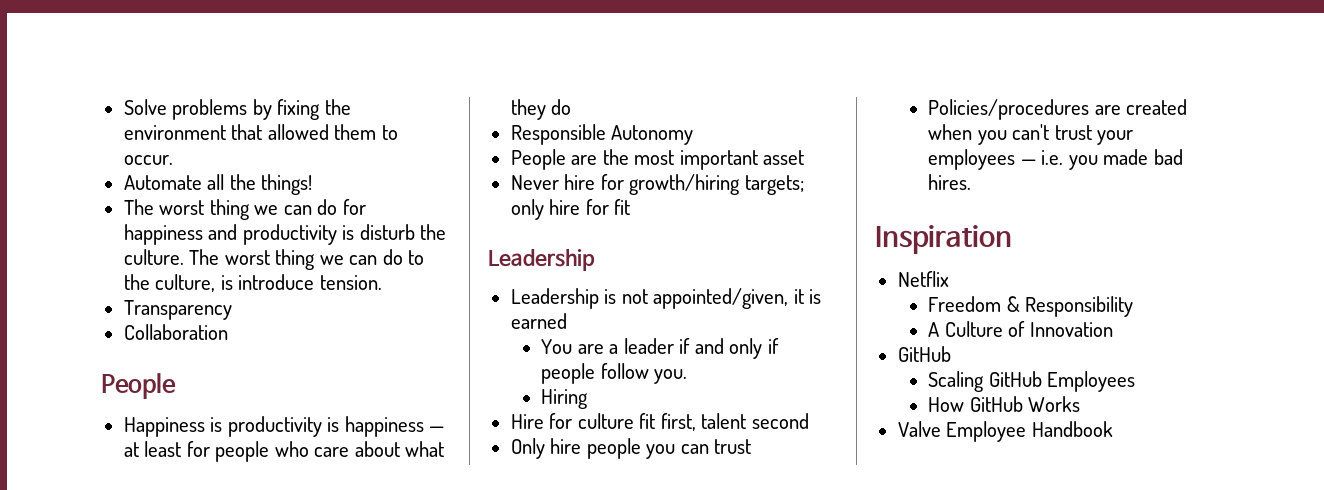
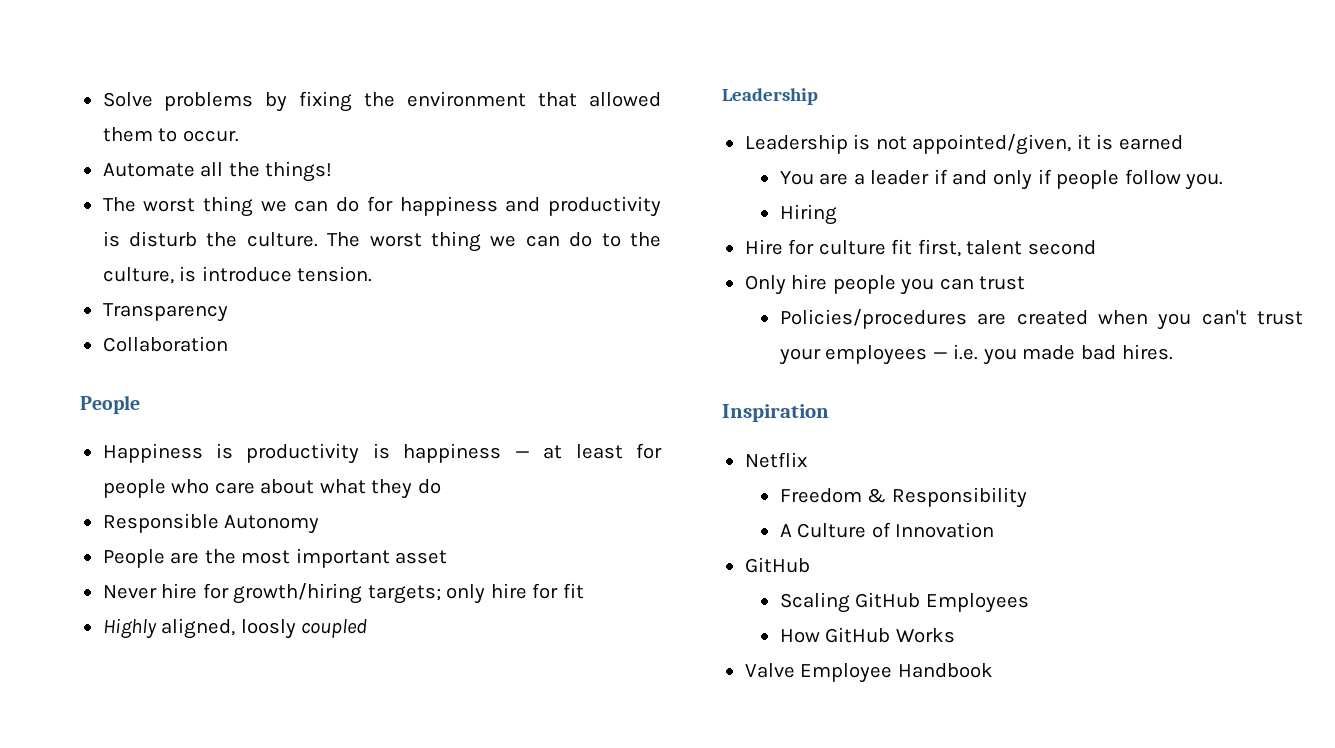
(631, 207) none -> [102,618,368,639] // Highly aligned, loosly coupled

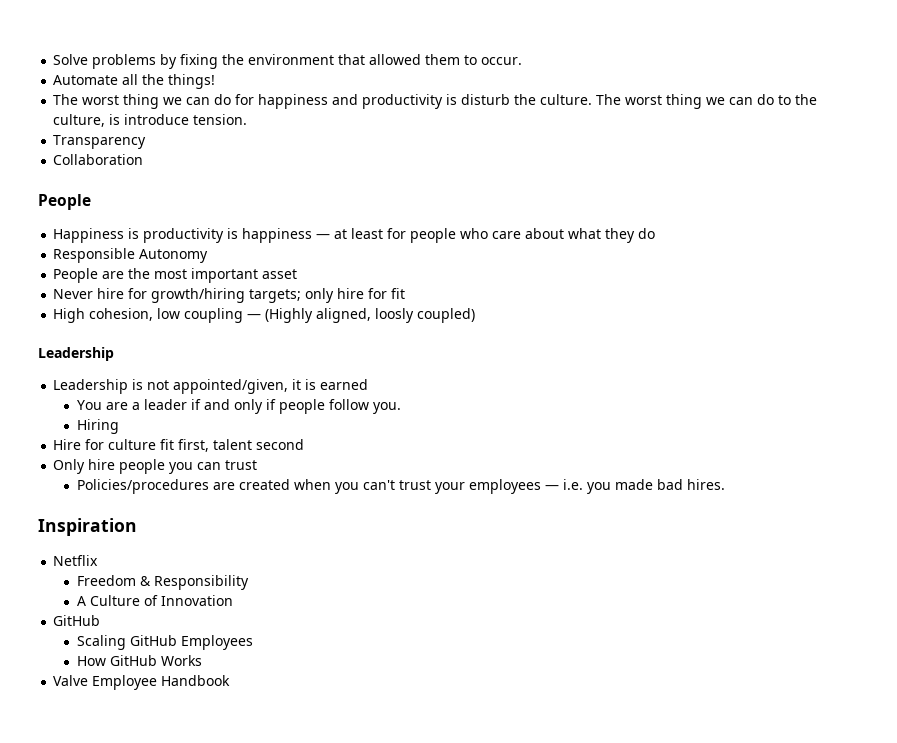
[102,618,157,639] Highly -> [53,308,314,323] High cohesion, low coupling — (Highly
[301,619,368,638] coupled -> [417,308,476,323] coupled)

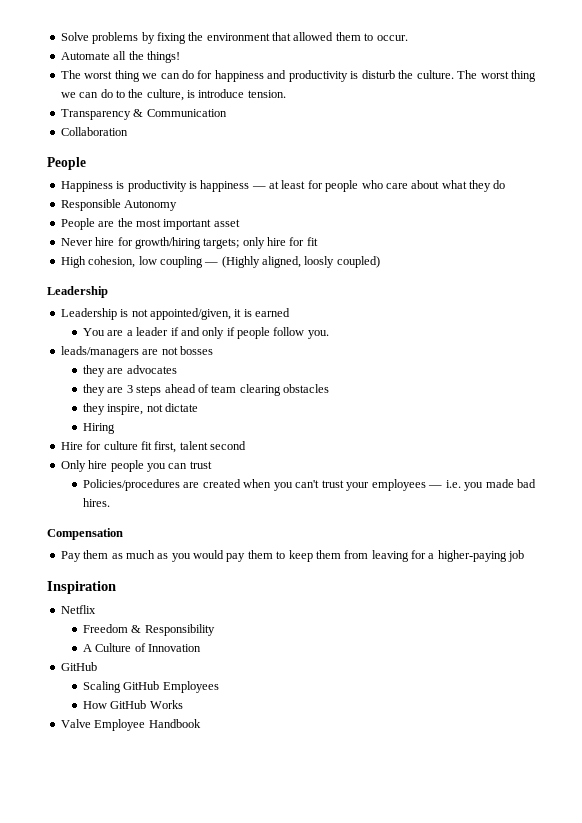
(147, 142) none -> [133,109,227,117] & Communication
(401, 408) none -> [60,346,213,358] [83,365,177,377] [83,384,330,396] [83,403,199,415] // leads/managers are not bosses // they are advocates // they are 3 steps ahead of team clearing obstacles // they inspire, not dictate
(725, 484) none -> [47,528,123,540] [60,550,525,562] // Compensation // Pay them as much as you would pay them to keep them from leaving for a higher-paying job

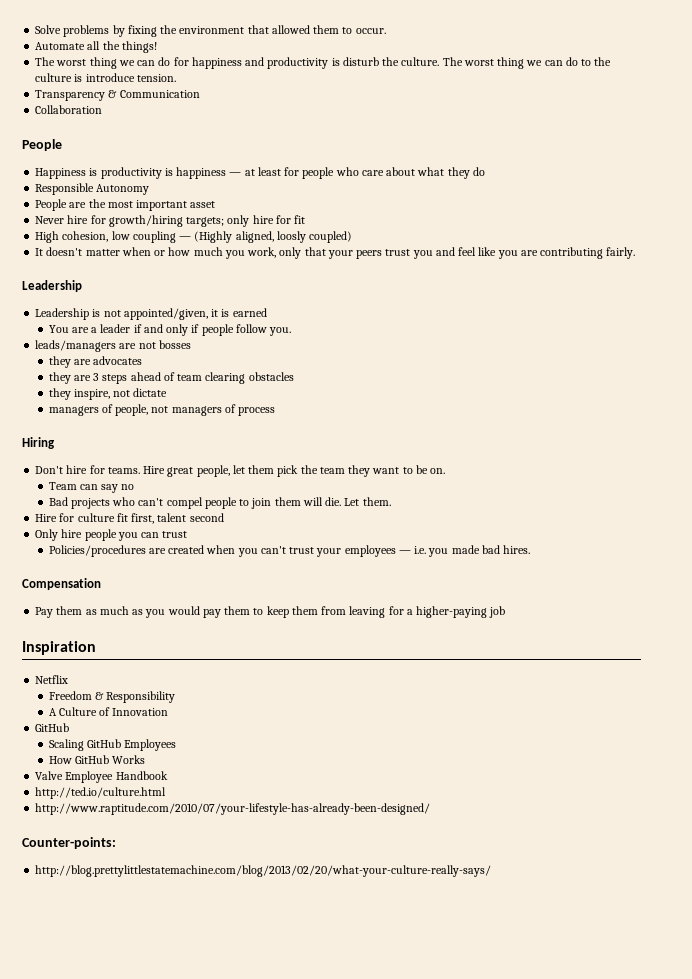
[146,89,184,101] culture, -> [35,73,73,82] culture
(380, 262) none -> [35,247,636,259] // It doesn't matter when or how much you work, only that your peers trust you and feel like you are contributing fairly.
[83,423,116,434] Hiring -> [48,404,276,416] [22,437,55,449] [35,465,446,477] [48,482,135,493] [48,497,391,509] managers of people, not managers of process // Hiring // Don't hire for teams. Hire great people, let them pick the team they want to be on. // Team can say no // Bad projects who can't compel people to join them will die. Let them.
(201, 723) none -> [35,787,167,799] [35,803,431,815] [22,837,116,849] [35,865,492,877] // http://ted.io/culture.html // http://www.raptitude.com/2010/07/your-lifestyle-has-already-been-designed/ // Counter-points: // http://blog.prettylittlestatemachine.com/blog/2013/02/20/what-your-culture-really-says/

